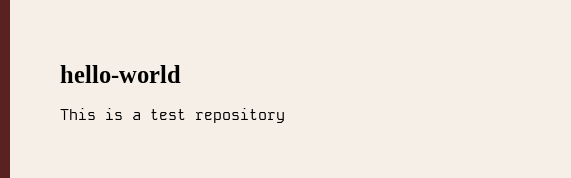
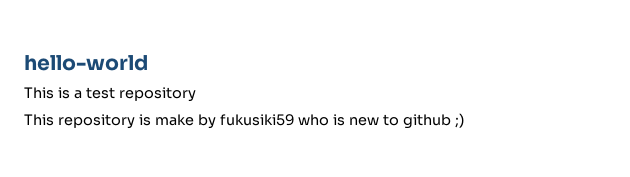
(285, 115) none -> [24,113,465,129] // This repository is make by fukusiki59 who is new to github ;)

